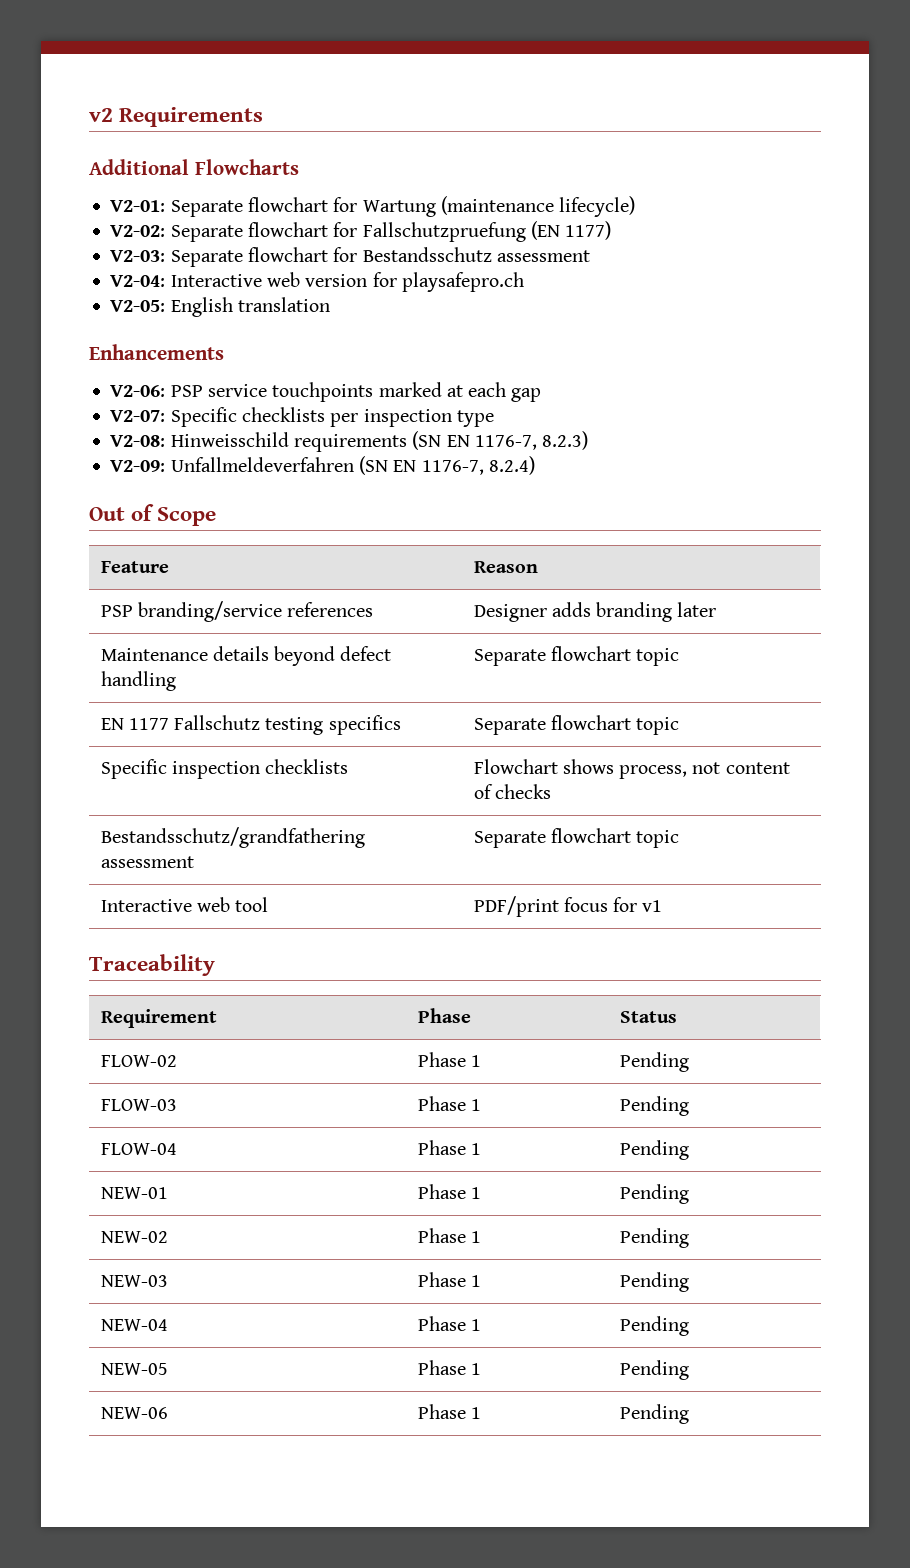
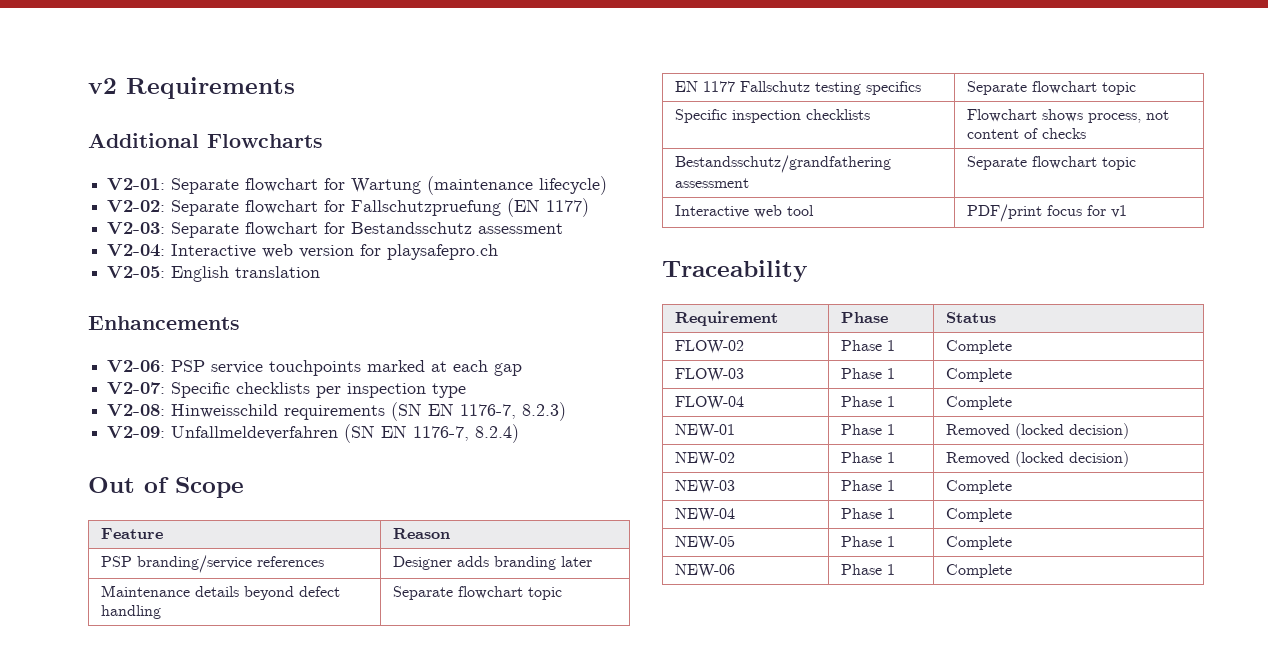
[619,1052,689,1072] Pending -> [946,340,1013,354] Complete
[619,1096,689,1116] Pending -> [946,368,1013,382] Complete
[619,1140,689,1160] Pending -> [946,396,1013,410] Complete
[619,1184,689,1204] Pending -> [946,423,1130,439] Removed (locked decision)
[619,1228,689,1248] Pending -> [946,451,1130,467] Removed (locked decision)
[619,1272,689,1292] Pending -> [946,480,1013,494] Complete
[619,1316,689,1336] Pending -> [946,508,1013,522] Complete
[619,1360,689,1380] Pending -> [946,536,1013,550] Complete
[619,1404,689,1424] Pending -> [946,564,1013,578] Complete

